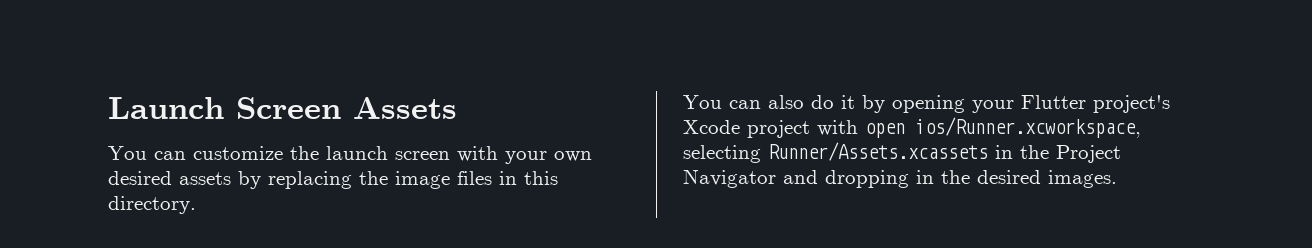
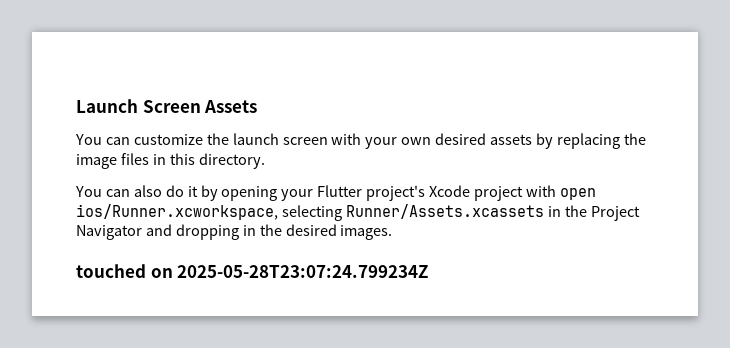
(1117, 179) none -> [76,264,429,278] // touched on 2025-05-28T23:07:24.799234Z

